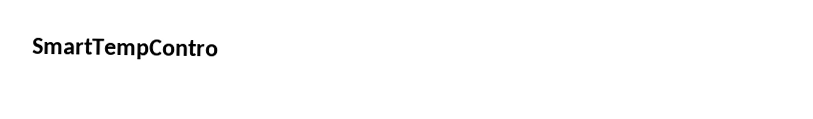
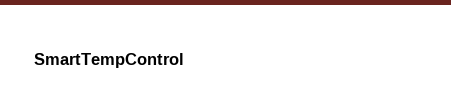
[31,37,219,61] SmartTempContro -> [34,53,184,68] SmartTempControl

